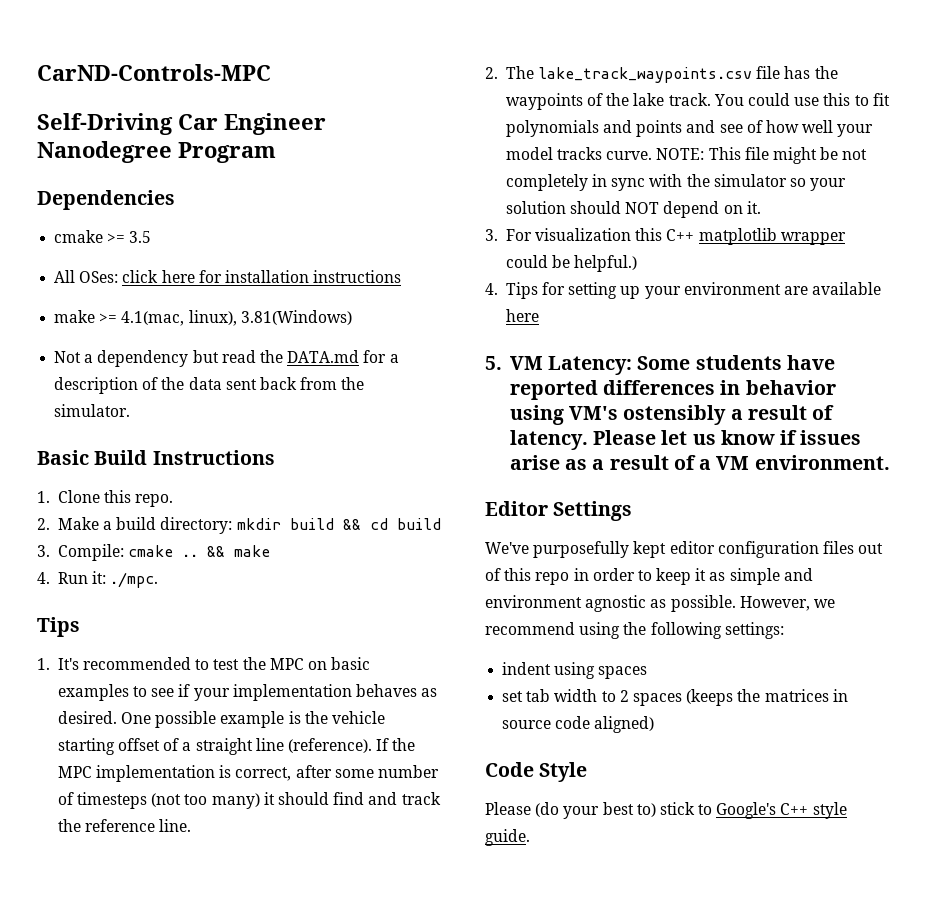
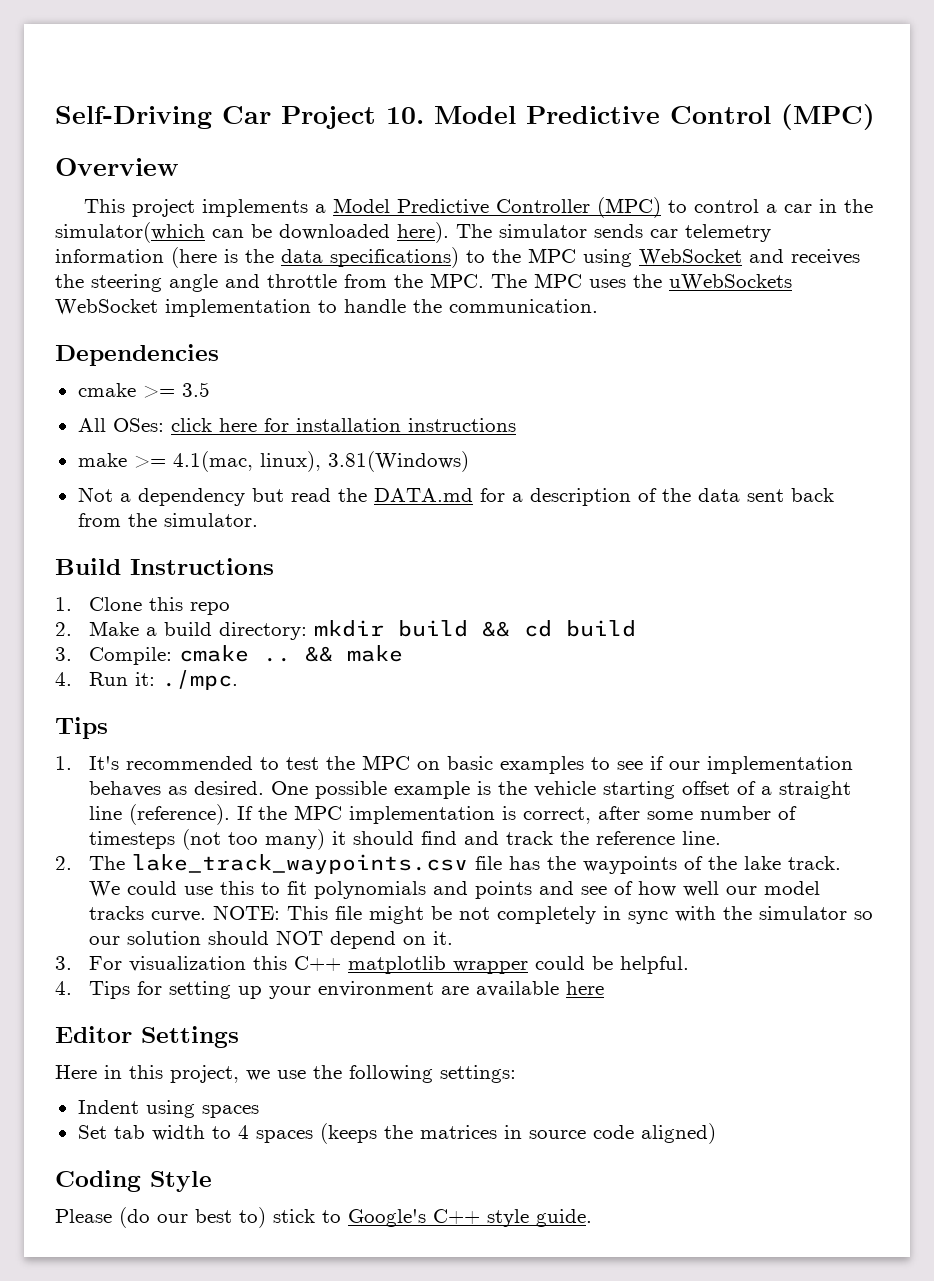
[37,64,271,81] CarND-Controls-MPC // -> (55, 117) none
[224,113,326,135] [37,141,276,163] Engineer Nanodegree Program -> [281,104,875,130] [55,158,179,176] [83,197,873,218] [55,222,771,243] [55,247,860,268] [55,273,792,292] [55,299,598,317] Project 10. Model Predictive Control (MPC) // Overview // This project implements a Model Predictive Controller (MPC) to control a car in the simulator(which can be downloaded here). The simulator sends car telemetry information (here is the data specifications) to the MPC using WebSocket and receives the steering angle and throttle from the MPC. The MPC uses the uWebSockets WebSocket implementation to handle the communication.
[37,450,89,465] Basic -> (258, 520) none
[135,494,174,507] repo. -> [190,602,231,615] repo
[193,688,230,701] your -> [669,761,701,770] our
[713,94,744,106] You -> [89,881,121,897] We
[837,124,874,137] your -> [726,886,758,895] our
[810,178,847,191] your -> [89,936,121,945] our
[574,255,638,272] helpful.) -> [620,956,690,974] helpful.
[485,355,835,375] [509,380,836,400] [509,405,835,425] [509,430,862,450] [509,455,890,470] [485,501,633,521] [485,541,884,558] [485,568,813,585] [485,595,835,612] [485,622,621,639] 5. VM Latency: Some students have reported differences in behavior using VM's ostensibly a result of latency. Please let us know if issues arise as a result of a VM environment. // Editor Settings // We've purposefully kept editor configuration files out of this repo in order to keep it as simple and environment agnostic as possible. However, we recommend using -> [55,1026,239,1048] [55,1065,306,1083] Editor Settings // Here in this project, we use
[502,662,552,675] indent -> [77,1100,139,1114] Indent
[502,691,524,702] set -> [77,1125,107,1139] Set
[619,690,629,702] 2 -> [237,1125,249,1139] 4
[485,762,534,777] Code -> [55,1170,141,1192] Coding
[563,806,600,819] your -> [157,1214,188,1223] our

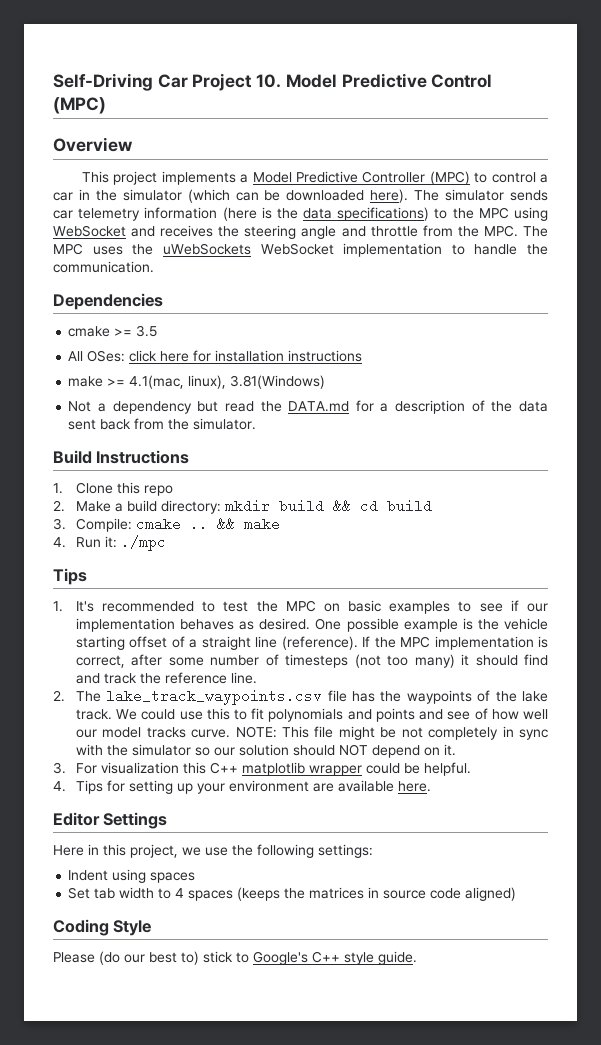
[55,222,205,243] simulator(which -> [122,189,230,203] simulator (which
[162,670,239,690] ./mpc. -> [120,535,166,551] ./mpc
[566,981,605,995] here -> [397,781,431,792] here.

